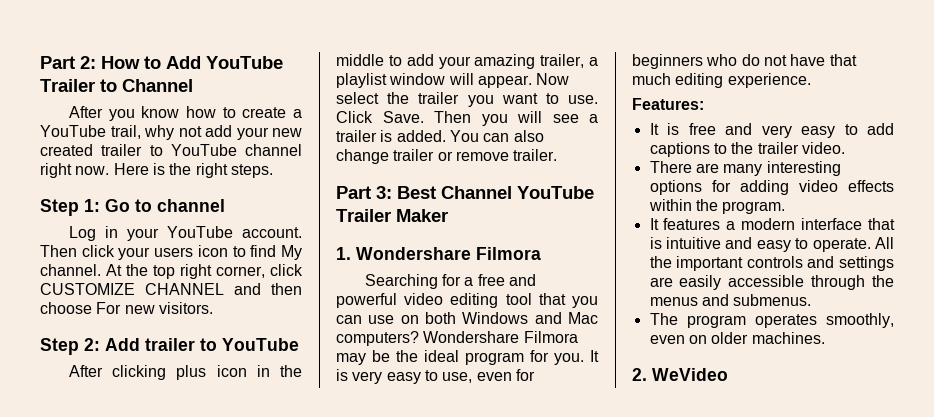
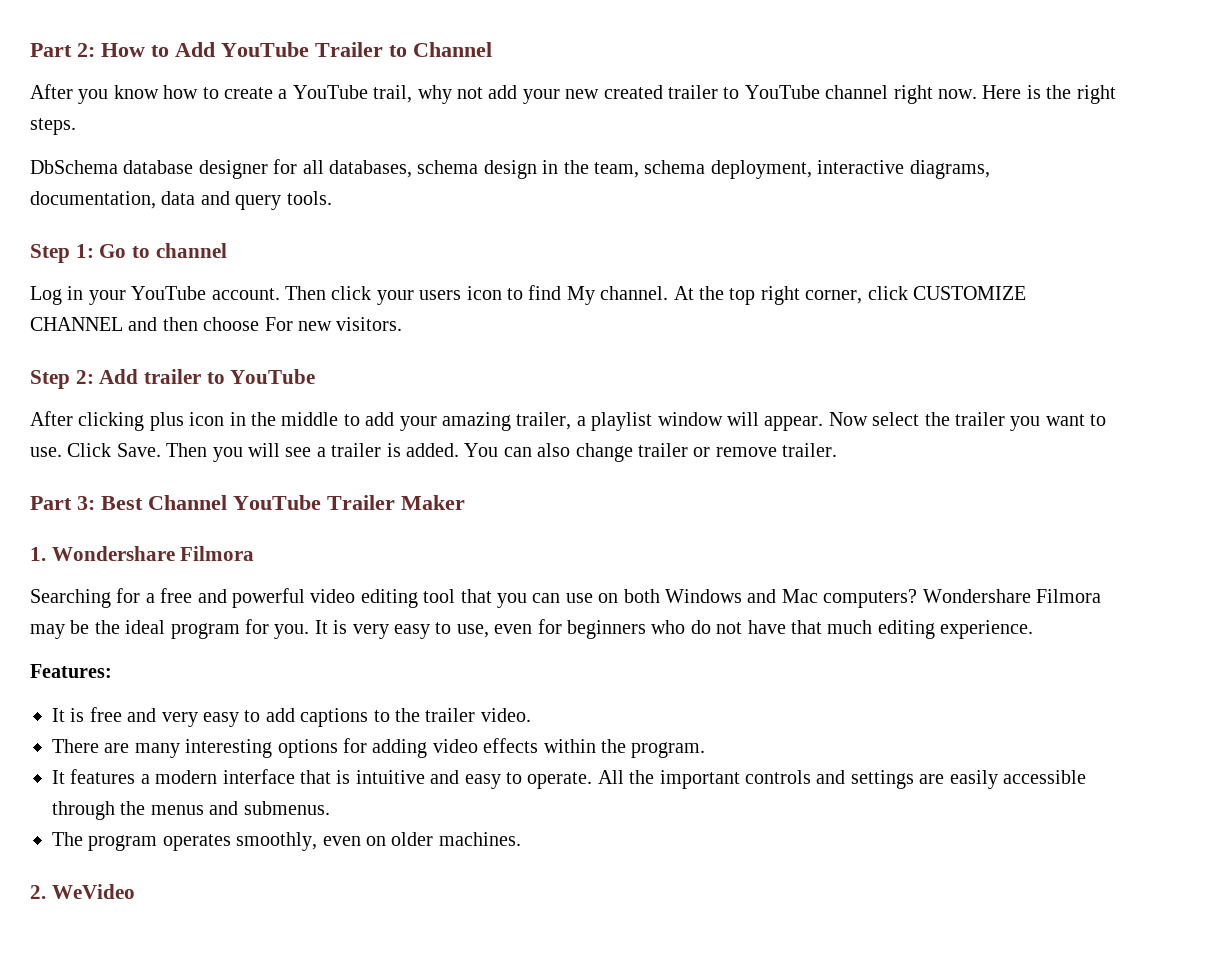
(273, 171) none -> [30,159,990,179] [30,191,332,210] // DbSchema database designer for all databases, schema design in the team, schema deployment, interactive diagrams, documentation, data and query tools.

